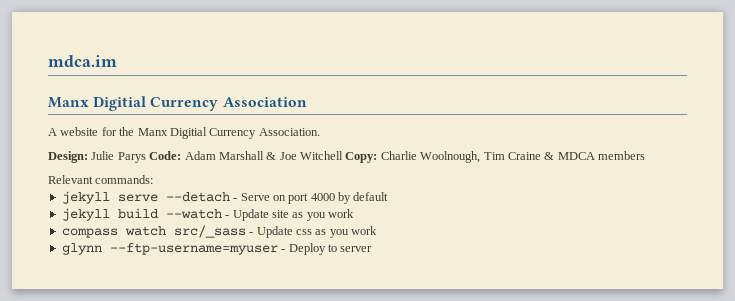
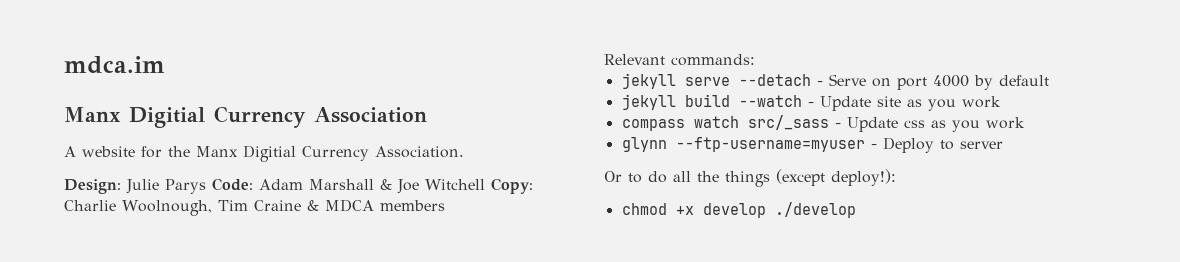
(373, 249) none -> [604,169,896,187] [621,202,856,218] // Or to do all the things (except deploy!): // chmod +x develop ./develop

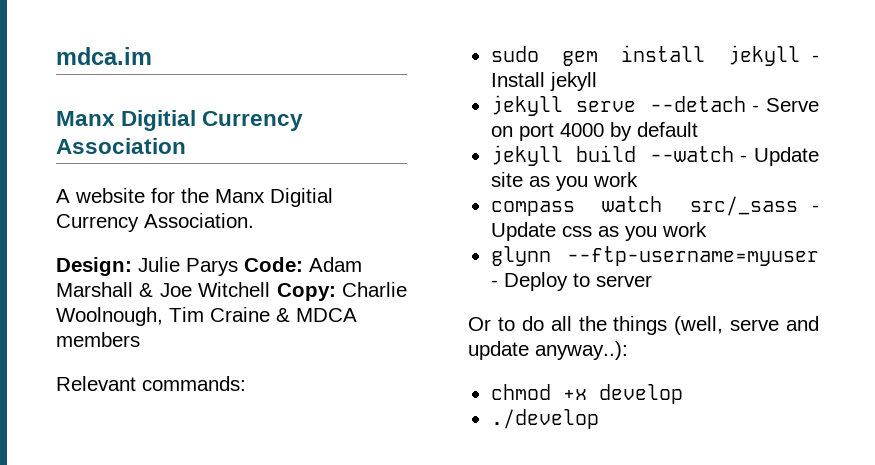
(755, 60) none -> [490,45,819,66] [490,72,597,91] // sudo gem install jekyll - Install jekyll
[776,169,896,186] (except deploy!): -> [674,316,819,335] [468,341,628,360] (well, serve and update anyway..):
(766, 210) none -> (683, 394) //

